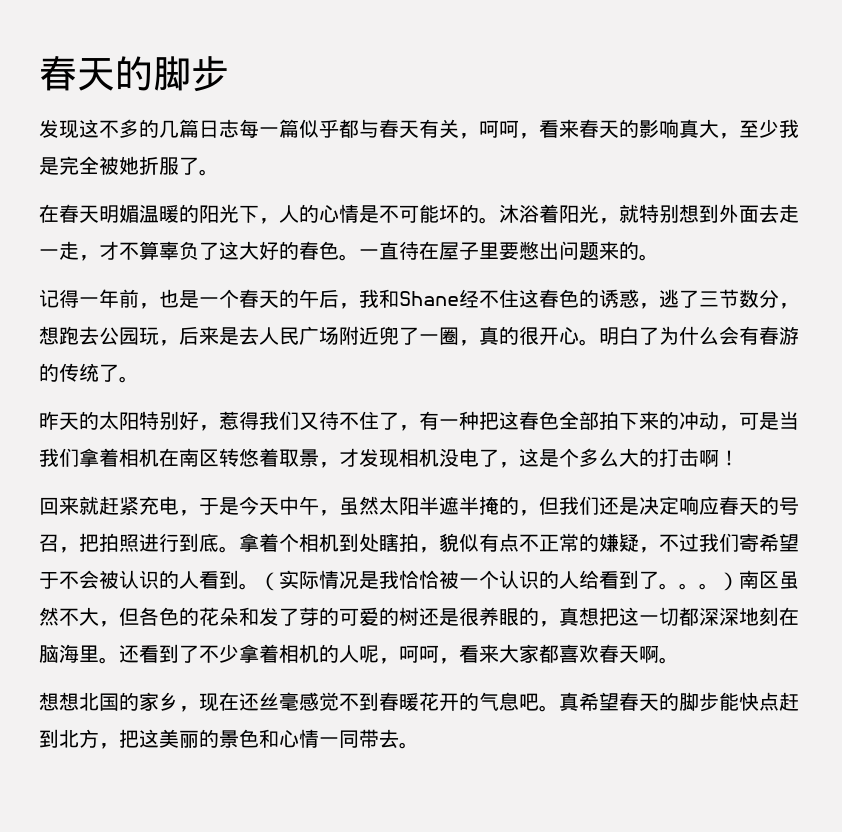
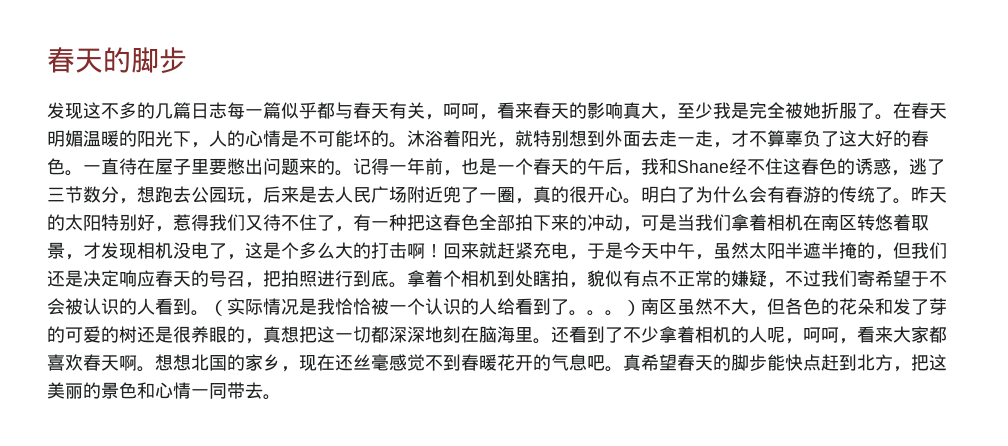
(219, 172) // -> (893, 117) none
(659, 257) // -> (353, 173) none
(139, 379) // -> (911, 201) none
(739, 458) // -> (443, 251) none
(679, 660) // -> (155, 369) none

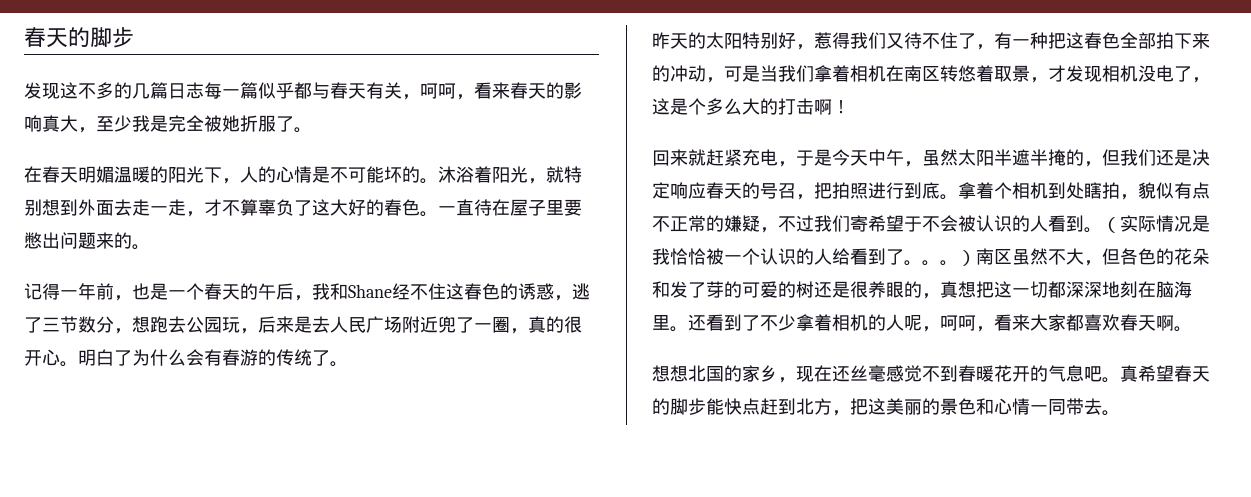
(893, 117) none -> (312, 130) //
(353, 173) none -> (150, 247) //
(911, 201) none -> (348, 364) //
(443, 251) none -> (850, 107) //
(155, 369) none -> (1192, 329) //

